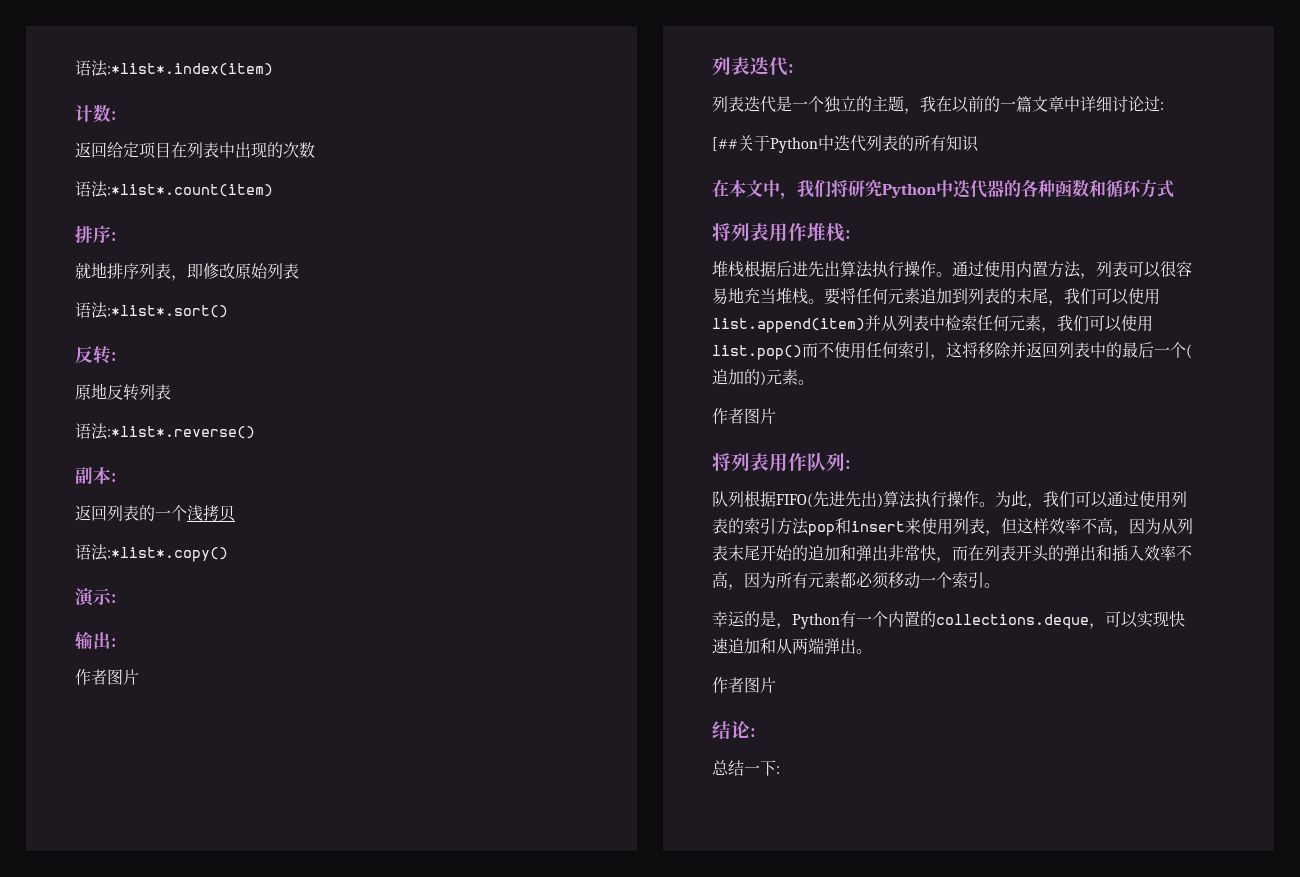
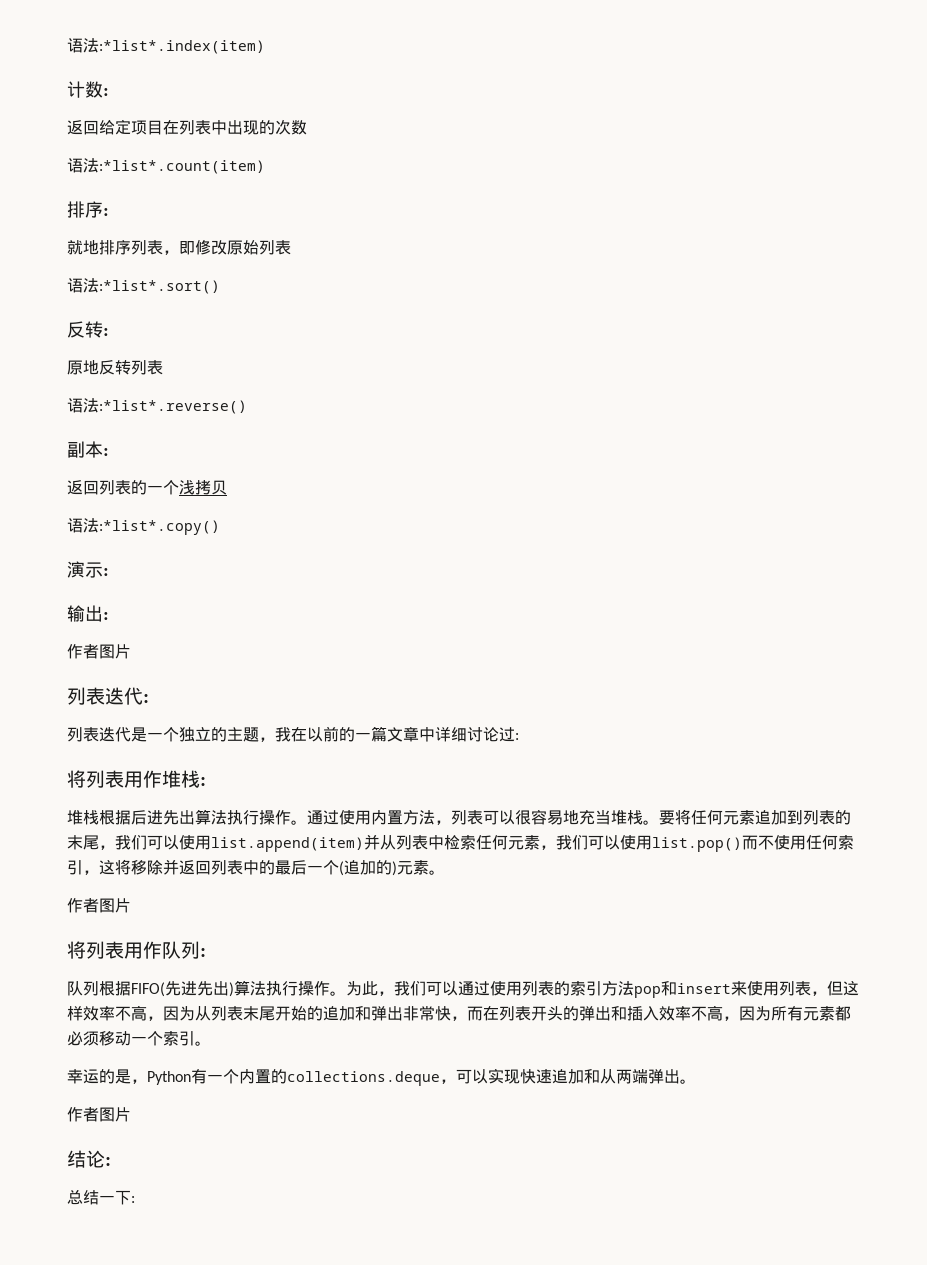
[712,135,979,153] [712,179,1174,200] // [##关于Python中迭代列表的所有知识 // 在本文中，我们将研究Python中迭代器的各种函数和循环方式 -> (519, 736) none

